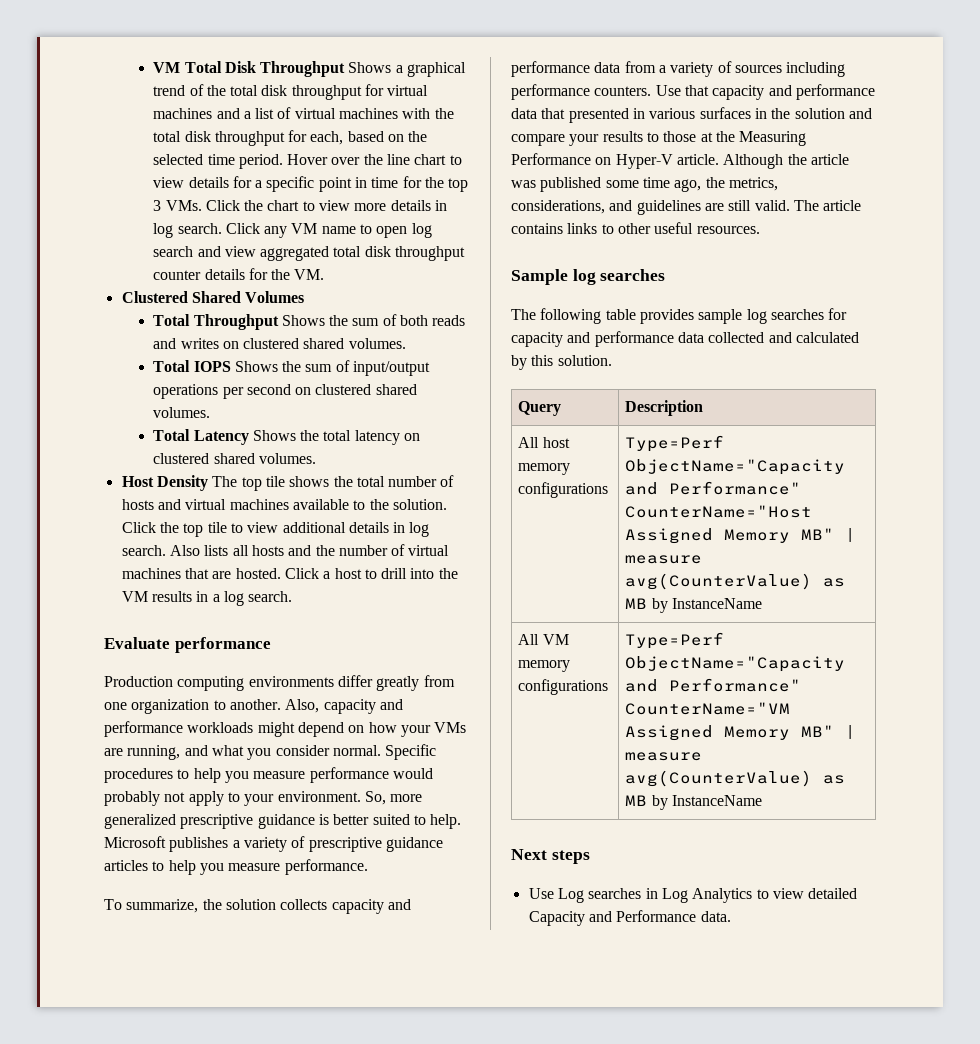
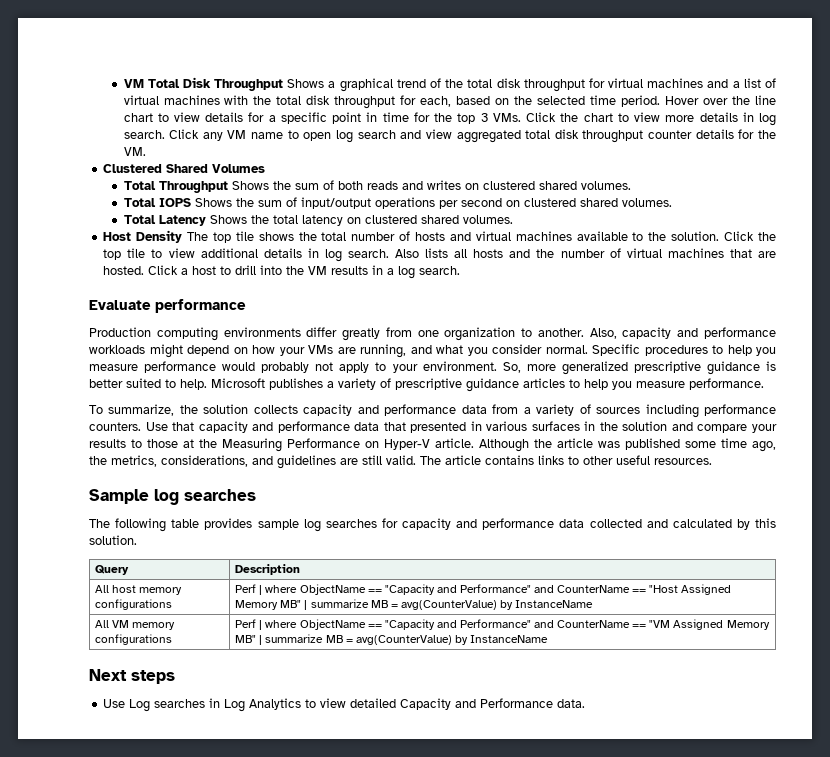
[625,435,725,452] [625,459,846,475] [625,481,802,495] [625,505,813,518] [625,528,857,544] [625,555,703,564] [625,573,846,590] [625,598,648,609] Type=Perf ObjectName="Capacity and Performance" CounterName="Host Assigned Memory MB" | measure avg(CounterValue) as MB -> [235,584,732,595] [235,599,497,610] Perf | where ObjectName == "Capacity and Performance" and CounterName == "Host Assigned Memory MB" | summarize MB = avg(CounterValue)
[625,632,725,649] [625,656,846,672] [625,678,802,692] [625,702,791,715] [625,725,857,741] [625,752,703,761] [625,770,846,787] [625,795,648,806] Type=Perf ObjectName="Capacity and Performance" CounterName="VM Assigned Memory MB" | measure avg(CounterValue) as MB -> [235,619,770,630] [235,634,452,645] Perf | where ObjectName == "Capacity and Performance" and CounterName == "VM Assigned Memory MB" | summarize MB = avg(CounterValue)

